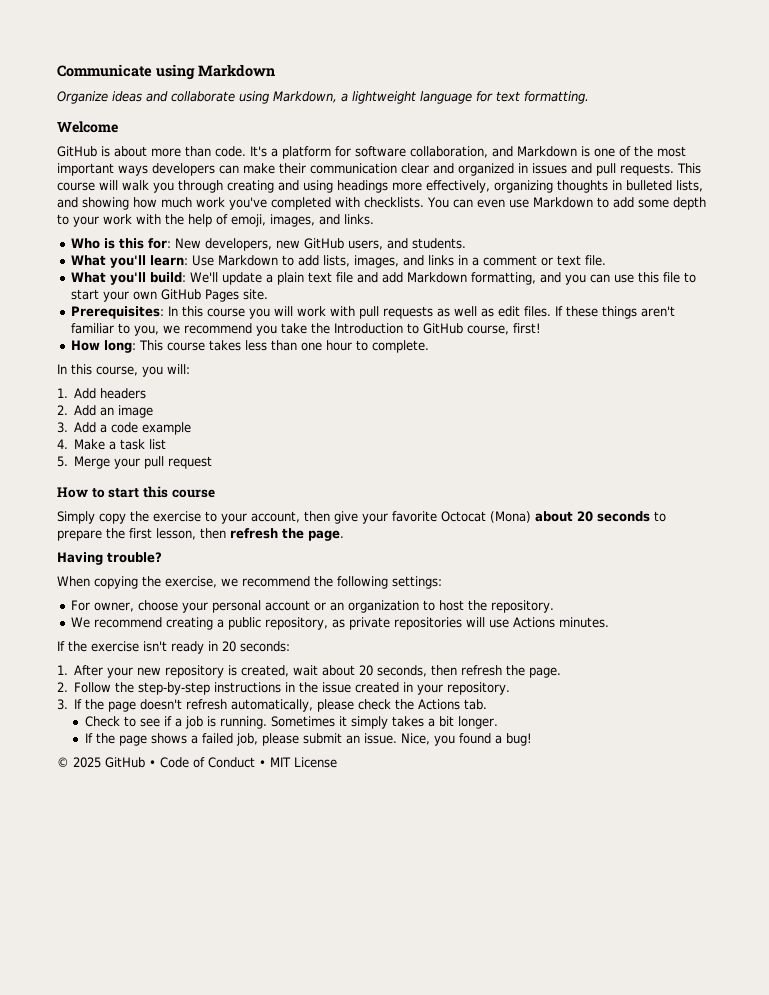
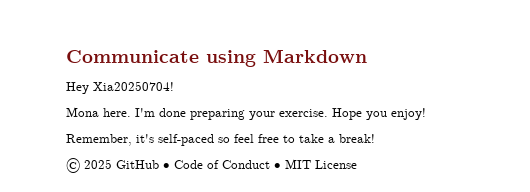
[57,91,589,104] [57,121,118,133] [57,146,686,159] [57,163,701,176] [57,180,703,193] [57,197,706,210] [57,214,374,227] [70,238,466,251] [70,255,606,268] [70,272,696,285] [70,289,268,302] [70,306,675,319] [70,323,541,336] [70,340,429,353] [57,364,190,377] [57,388,147,399] [57,405,154,418] [57,422,192,435] [57,439,167,450] [57,456,213,469] [57,486,215,498] [57,511,666,524] [57,528,344,541] [57,552,162,565] [57,576,442,589] [70,600,554,613] [70,617,609,630] [57,641,290,654] [57,665,562,678] [57,682,511,695] [57,699,488,712] [84,716,498,729] [84,733,532,746] Organize ideas and collaborate using Markdown, a lightweight language for text formatting. // Welcome // GitHub is about more than code. It's a platform for software collaboration, and Markdown is one of the most important ways developers can make their communication clear and organized in issues and pull requests. This course will walk you through creating and using headings more effectively, organizing thoughts in bulleted lists, and showing how much work you've completed with checklists. You can even use Markdown to add some depth to your work with the help of emoji, images, and links. // Who is this for: New developers, new GitHub users, and students. // What you'll learn: Use Markdown to add lists, images, and links in a comment or text file. // What you'll build: We'll update a plain text file and add Markdown formatting, and you can use this file to start your own GitHub Pages site. // Prerequisites: In this course you will work with pull requests as well as edit files. If these things aren't familiar to you, we recommend you take the Introduction to GitHub course, first! // How long: This course takes less than one hour to complete. // In this course, you will: // 1. Add headers // 2. Add an image // 3. Add a code example // 4. Make a task list // 5. Merge your pull request // How to start this course // Simply copy the exercise to your account, then give your favorite Octocat (Mona) about 20 seconds to prepare the first lesson, then refresh the page. // Having trouble? // When copying the exercise, we recommend the following settings: // For owner, choose your personal account or an organization to host the repository. // We recommend creating a public repository, as private repositories will use Actions minutes. // If the exercise isn't ready in 20 seconds: // 1. After your new repository is created, wait about 20 seconds, then refresh the page. // 2. Follow the step-by-step instructions in the issue created in your repository. // 3. If the page doesn't refresh automatically, please check the Actions tab. // Check to see if a job is running. Sometimes it simply takes a bit longer. // If the page shows a failed job, please submit an issue. Nice, you found a bug! -> [66,81,174,94] [66,107,426,120] [66,134,375,146] Hey Xia20250704! // Mona here. I'm done preparing your exercise. Hope you enjoy! // Remember, it's self-paced so feel free to take a break!

